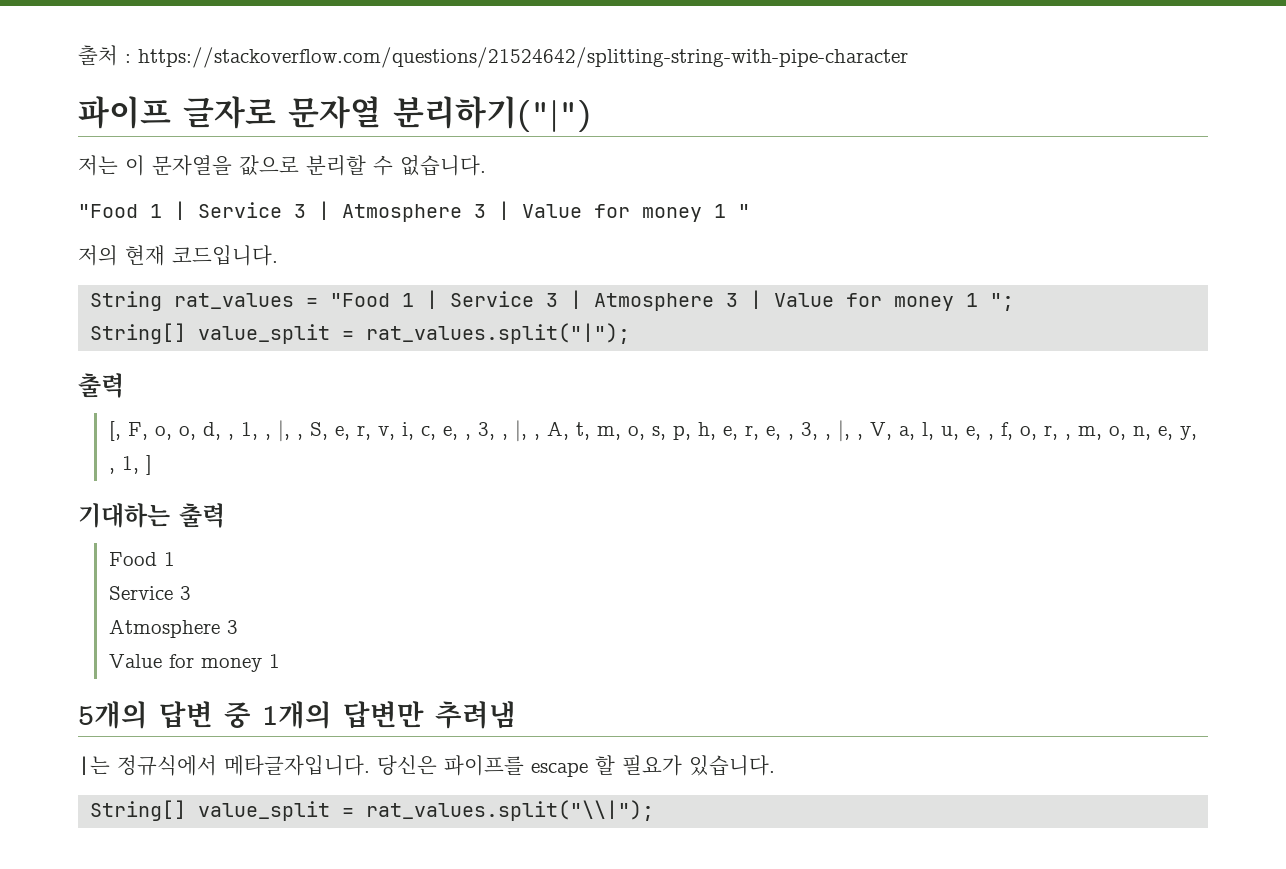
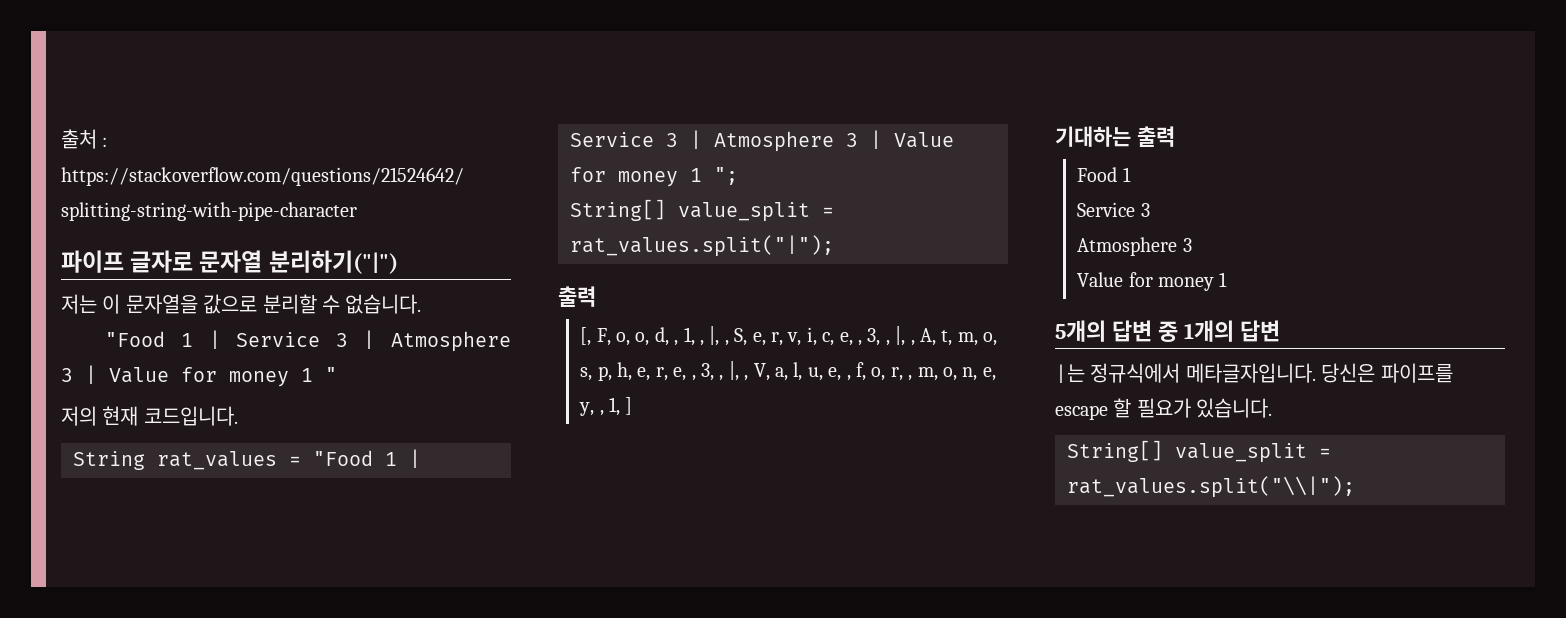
[343,701,516,729] 답변만 추려냄 -> [1239,320,1280,342] 답변

